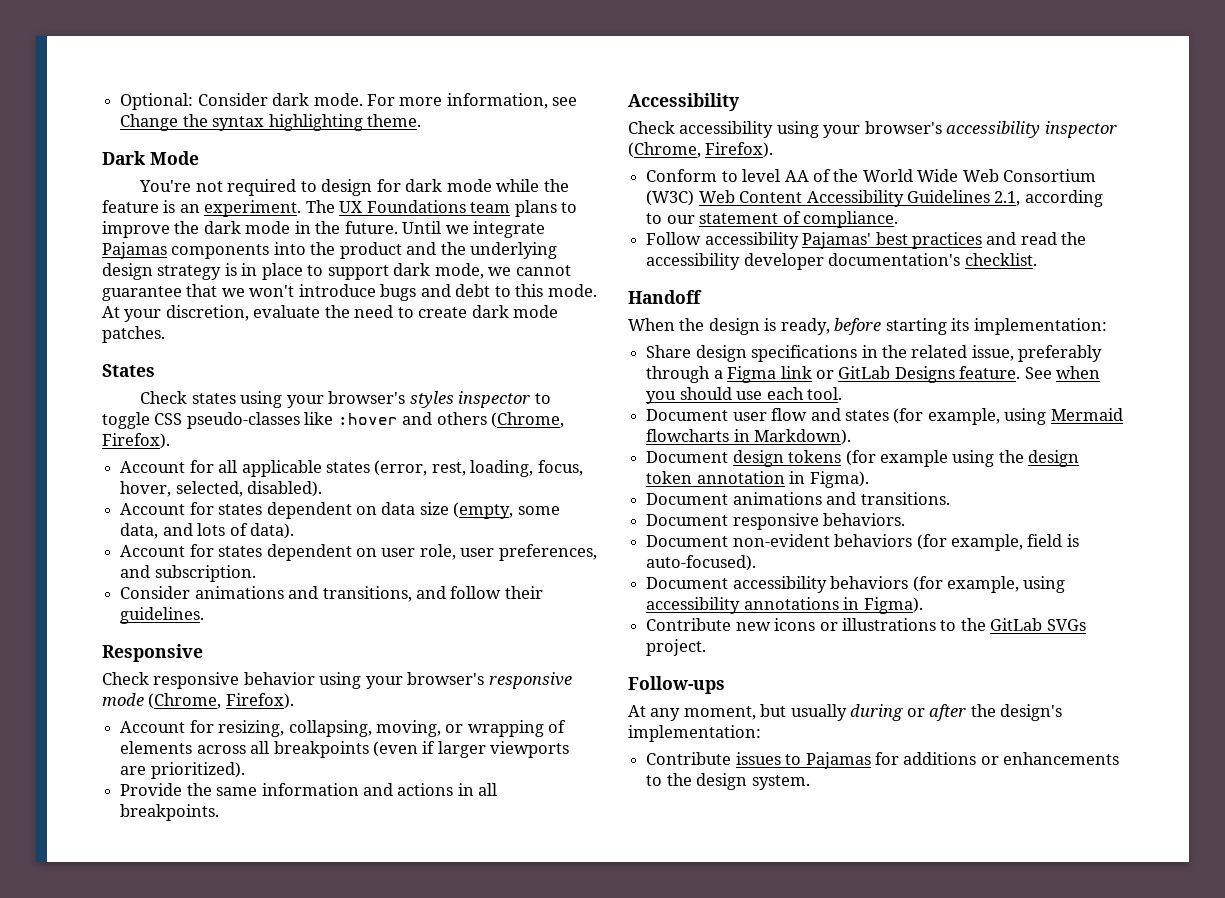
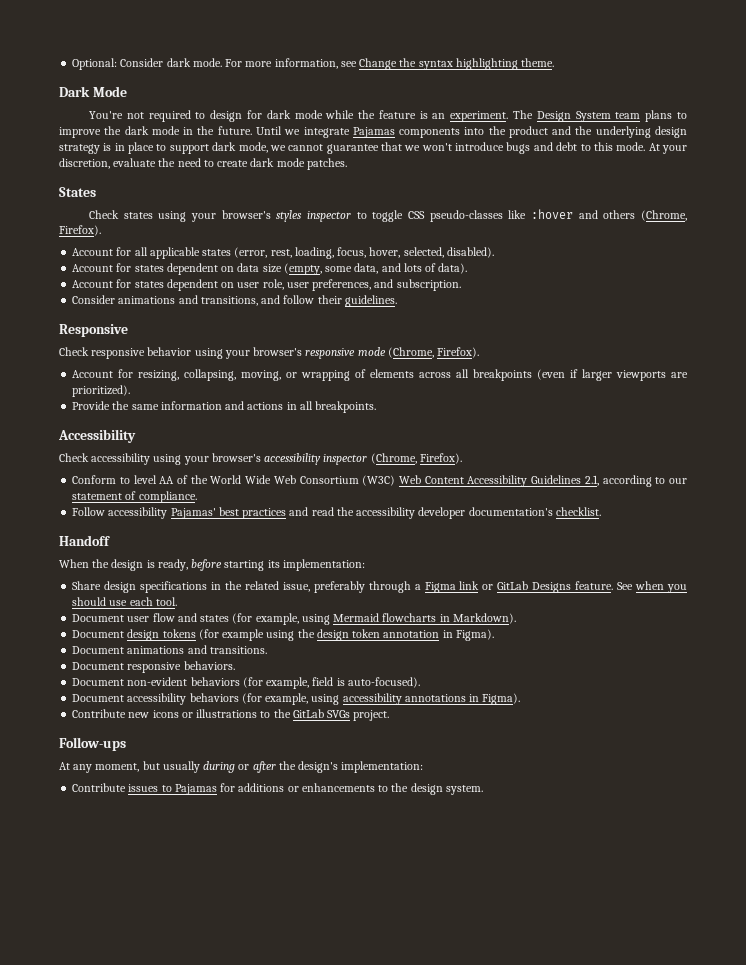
[339,200,466,213] UX Foundations -> [536,111,611,122] Design System

